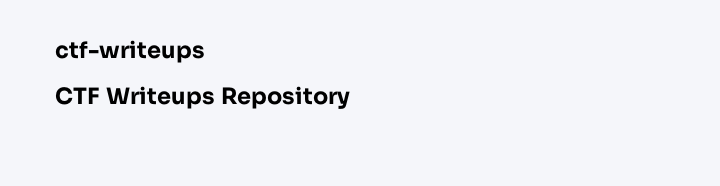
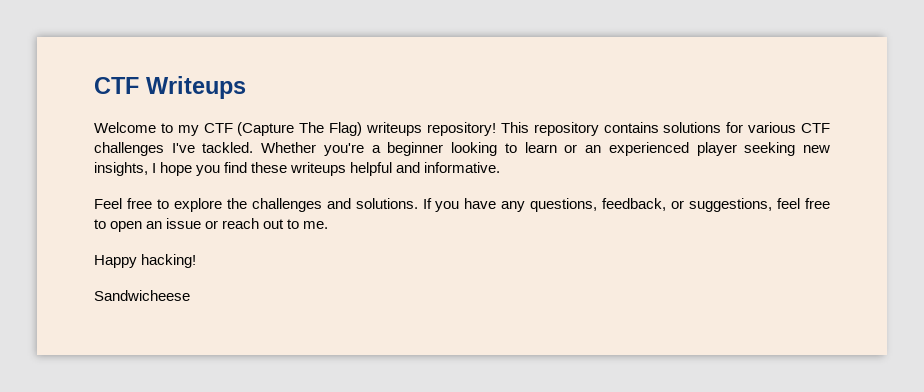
[55,40,205,63] ctf-writeups // -> (94, 85) none
[221,86,351,109] Repository -> [94,122,831,136] [94,142,831,156] [94,162,501,176] [94,198,831,212] [94,218,329,232] [94,254,197,268] [94,290,190,301] // Welcome to my CTF (Capture The Flag) writeups repository! This repository contains solutions for various CTF challenges I've tackled. Whether you're a beginner looking to learn or an experienced player seeking new insights, I hope you find these writeups helpful and informative. // Feel free to explore the challenges and solutions. If you have any questions, feedback, or suggestions, feel free to open an issue or reach out to me. // Happy hacking! // Sandwicheese

